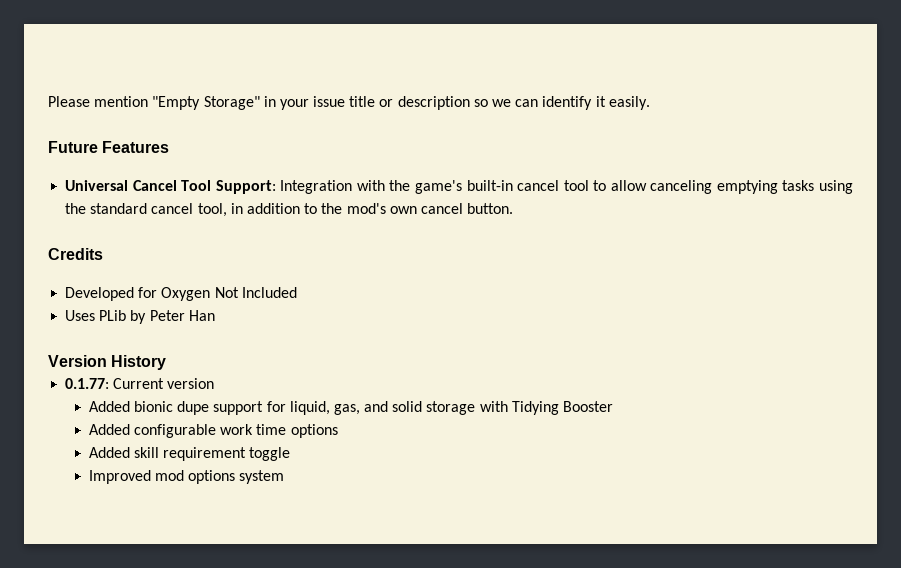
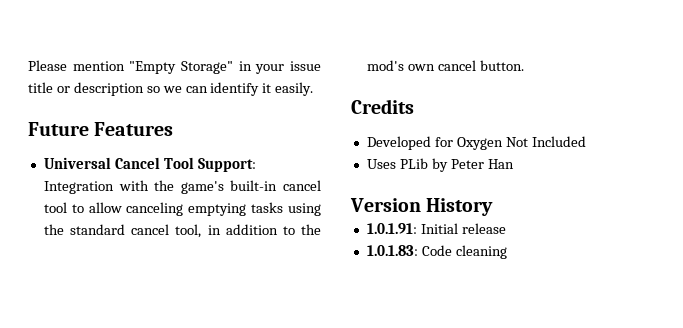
[65,378,215,389] [88,401,613,415] [88,424,338,438] [88,447,291,461] [88,470,285,484] 0.1.77: Current version // Added bionic dupe support for liquid, gas, and solid storage with Tidying Booster // Added configurable work time options // Added skill requirement toggle // Improved mod options system -> [366,223,506,234] [366,245,507,259] 1.0.1.91: Initial release // 1.0.1.83: Code cleaning

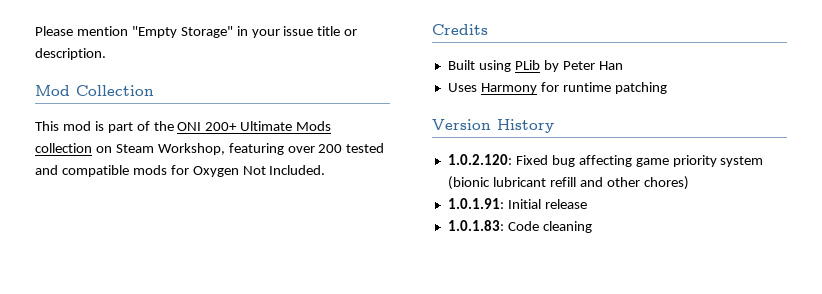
[73,82,314,96] [28,122,174,136] [43,157,256,172] [43,180,322,194] [43,202,321,216] [43,224,321,238] [366,60,524,71] [351,99,414,114] [366,136,586,150] [366,158,514,172] [350,198,494,216] description so we can identify it easily. // Future Features // Universal Cancel Tool Support: Integration with the game's built-in cancel tool to allow canceling emptying tasks using the standard cancel tool, in addition to the mod's own cancel button. // Credits // Developed for Oxygen Not Included // Uses PLib by Peter Han // Version History -> [35,48,106,60] [35,85,154,96] [35,121,332,133] [35,143,385,155] [35,165,326,177] [432,24,488,35] [447,60,623,72] [447,82,667,94] [432,119,554,133] [447,154,764,167] [447,176,689,190] description. // Mod Collection // This mod is part of the ONI 200+ Ultimate Mods collection on Steam Workshop, featuring over 200 tested and compatible mods for Oxygen Not Included. // Credits // Built using PLib by Peter Han // Uses Harmony for runtime patching // Version History // 1.0.2.120: Fixed bug affecting game priority system (bionic lubricant refill and other chores)

